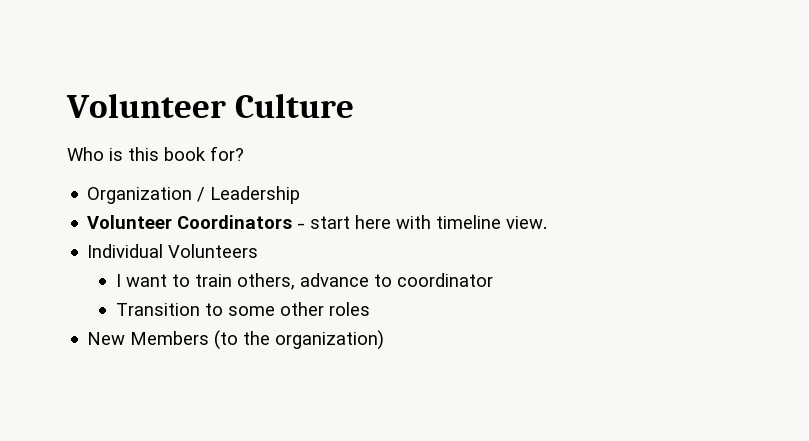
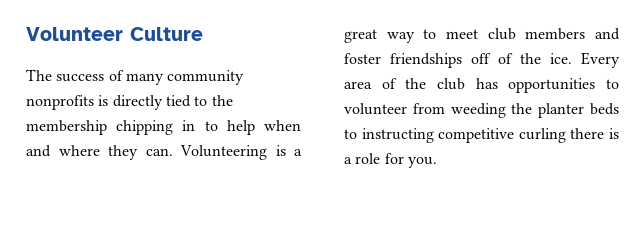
[67,146,244,161] [87,186,301,204] [87,215,548,229] [87,244,259,258] [115,273,493,290] [115,302,370,316] [87,330,385,350] Who is this book for? // Organization / Leadership // Volunteer Coordinators - start here with timeline view. // Individual Volunteers // I want to train others, advance to coordinator // Transition to some other roles // New Members (to the organization) -> [26,69,245,85] [26,95,233,110] [26,120,301,135] [26,145,302,160] [344,28,620,43] [344,52,620,68] [344,78,619,93] [344,103,619,118] [344,128,619,143] [344,153,437,168] The success of many community nonprofits is directly tied to the membership chipping in to help when and where they can. Volunteering is a great way to meet club members and foster friendships off of the ice. Every area of the club has opportunities to volunteer from weeding the planter beds to instructing competitive curling there is a role for you.

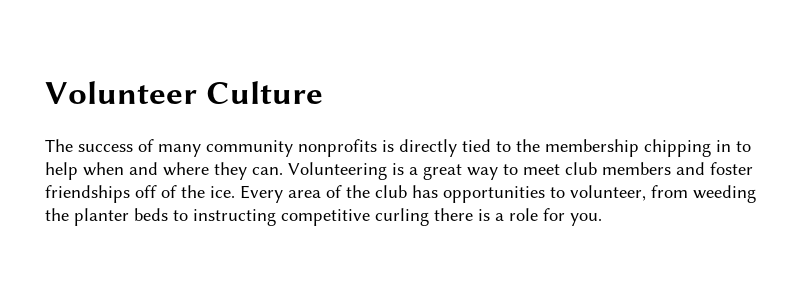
[344,103,407,115] volunteer -> [570,185,646,201] volunteer,

